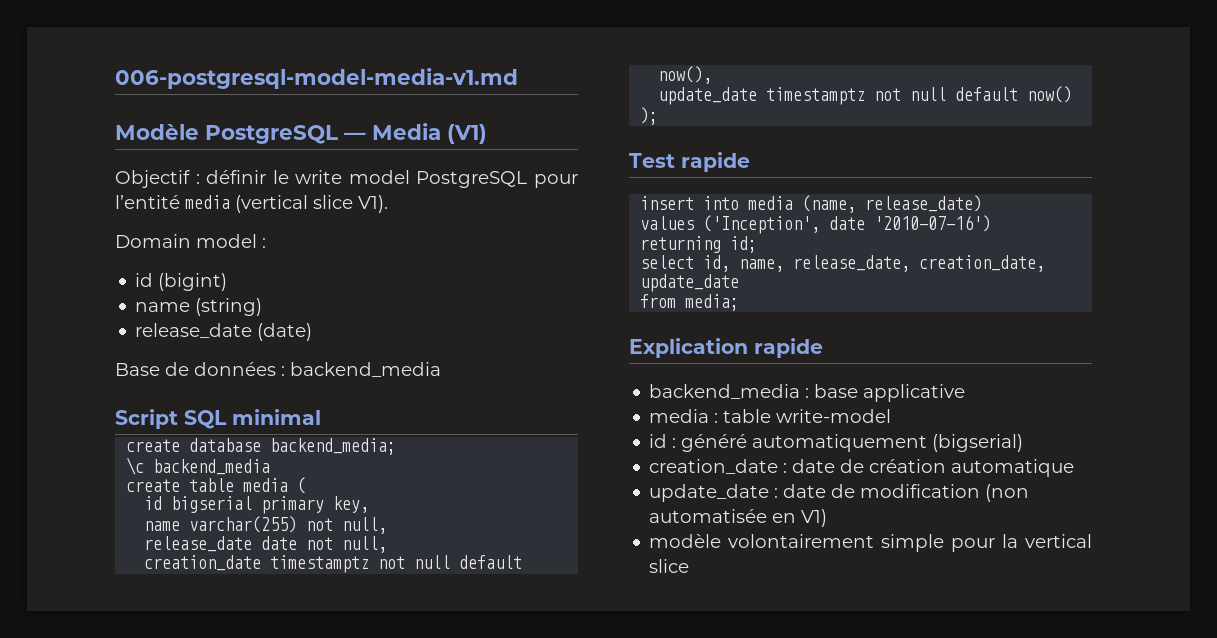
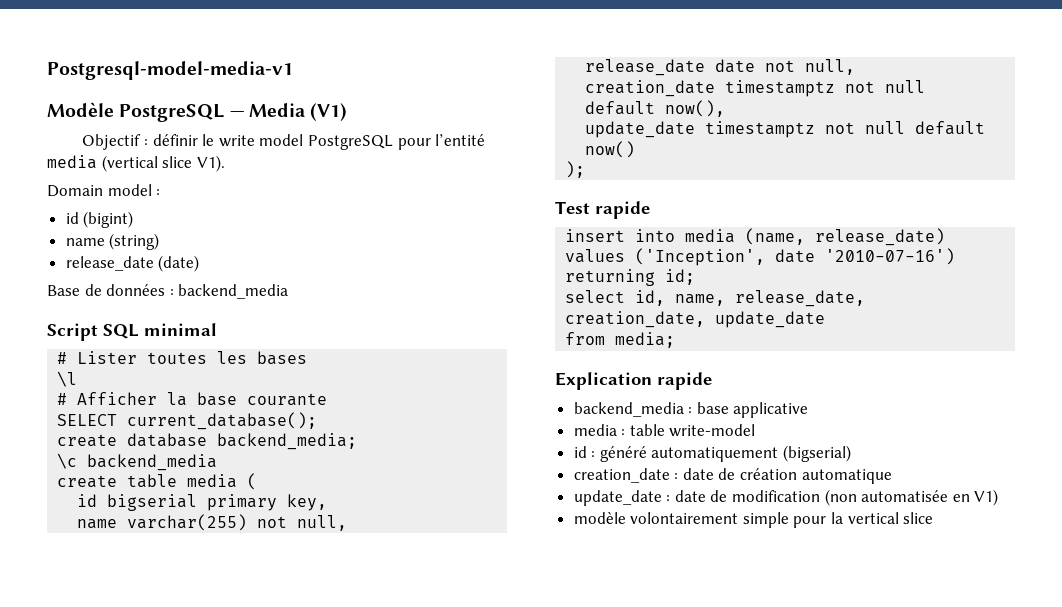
[115,68,518,89] 006-postgresql-model-media-v1.md -> [47,61,293,80] Postgresql-model-media-v1
(321, 417) none -> [57,351,308,365] [57,371,78,387] [57,392,328,406] [57,412,318,430] // # Lister toutes les bases // \l // # Afficher la base courante // SELECT current_database();

